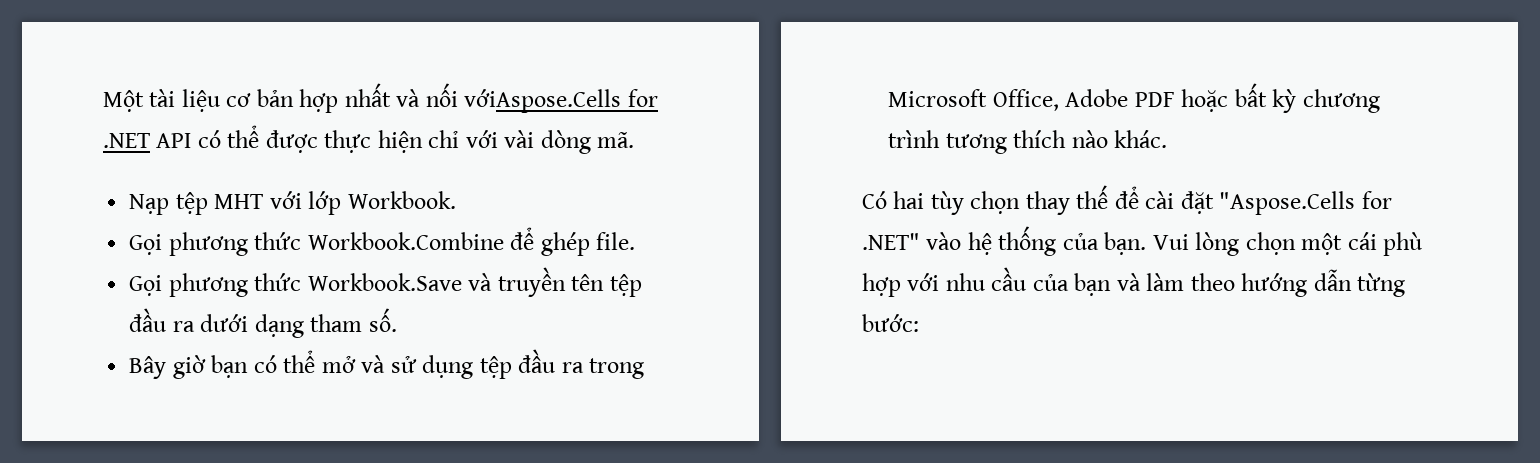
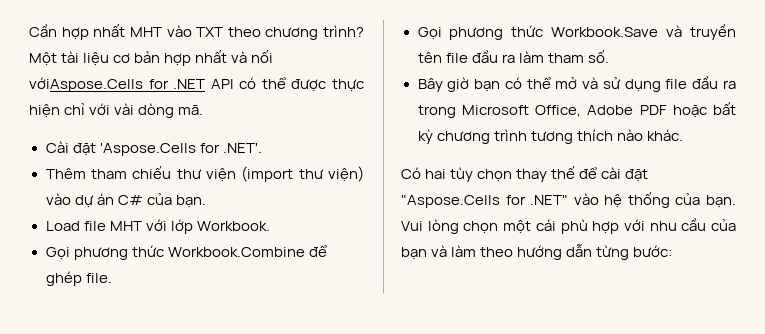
(103, 101) none -> [29,24,364,40] Cần hợp nhất MHT vào TXT theo chương trình?
[129,192,208,215] Nạp tệp -> [45,141,262,156] [45,166,365,182] [45,193,206,208] [45,221,106,231] Cài đặt 'Aspose.Cells for .NET'. // Thêm tham chiếu thư viện (import thư viện) vào dự án C# của bạn. // Load file
[609,274,642,297] [129,308,304,338] tệp đầu ra dưới dạng -> [445,50,544,63] file đầu ra làm
[479,356,512,379] tệp -> [665,79,688,89] file

